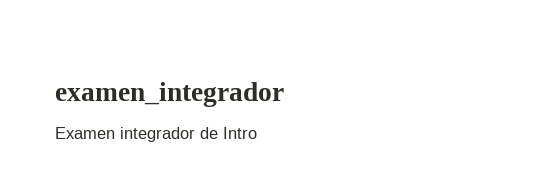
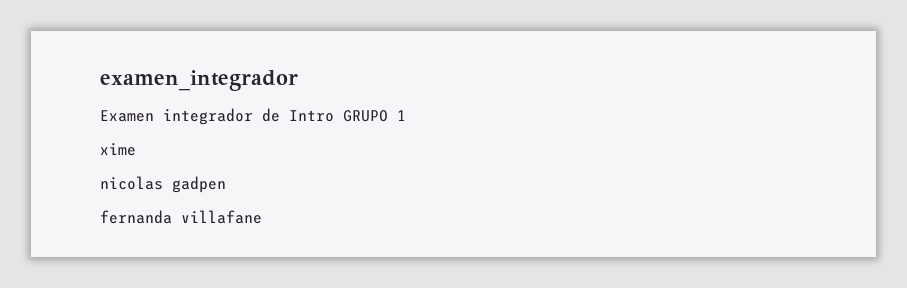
(257, 133) none -> [343,110,406,122] [100,143,136,156] [100,176,226,193] [100,210,262,224] GRUPO 1 // xime // nicolas gadpen // fernanda villafane

